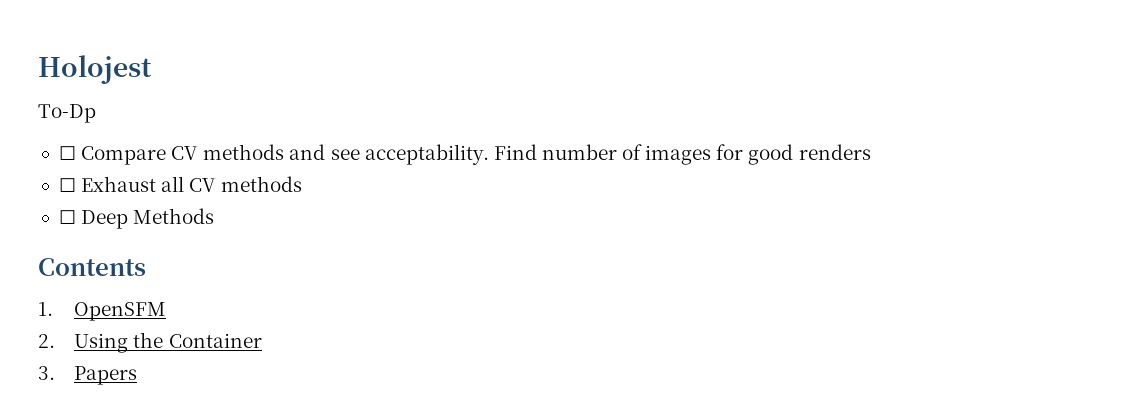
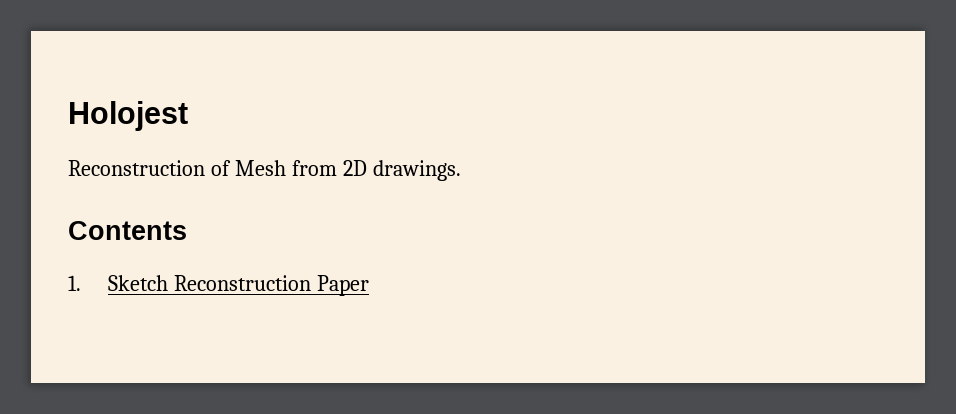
[38,104,96,123] [58,144,871,165] [58,176,303,192] [58,208,215,229] [38,258,146,276] [38,302,167,321] [38,332,262,353] [38,366,138,385] To-Dp // ☐ Compare CV methods and see acceptability. Find number of images for good renders // ☐ Exhaust all CV methods // ☐ Deep Methods // Contents // 1. OpenSFM // 2. Using the Container // 3. Papers -> [68,160,461,181] [68,221,187,240] [68,275,369,296] Reconstruction of Mesh from 2D drawings. // Contents // 1. Sketch Reconstruction Paper

